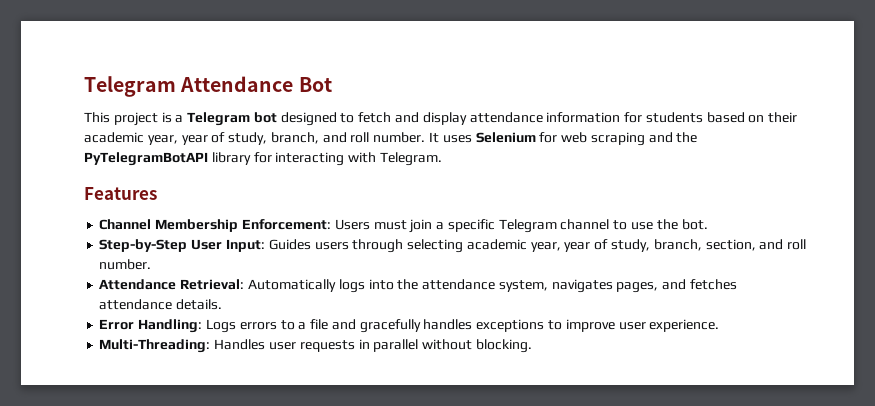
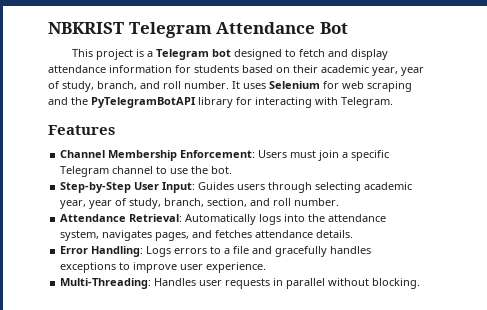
(84, 86) none -> [48,22,124,34] NBKRIST

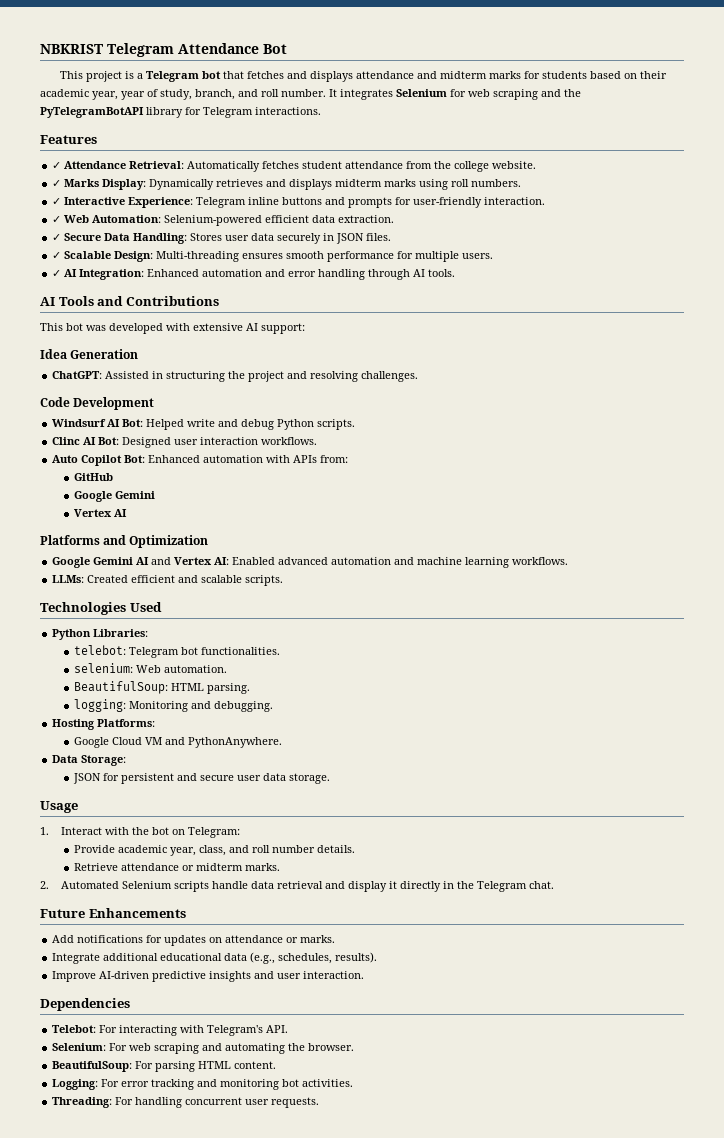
[233,49,388,60] [48,65,172,73] designed to fetch and display attendance information -> [222,71,521,82] that fetches and displays attendance and midterm marks
[243,83,266,89] uses -> [340,89,393,100] integrates
[255,97,393,108] [48,125,115,135] [60,150,390,161] [60,166,233,177] [60,182,413,193] [60,198,340,209] [60,214,387,225] [60,230,354,241] [60,246,372,257] [60,262,267,273] [60,278,421,289] interacting with Telegram. // Features // Channel Membership Enforcement: Users must join a specific Telegram channel to use the bot. // Step-by-Step User Input: Guides users through selecting academic year, year of study, branch, section, and roll number. // Attendance Retrieval: Automatically logs into the attendance system, navigates pages, and fetches attendance details. // Error Handling: Logs errors to a file and gracefully handles exceptions to improve user experience. // Multi-Threading: Handles user requests in parallel without blocking. -> [203,107,321,118] [40,135,97,144] [52,161,537,172] [52,179,522,190] [52,197,546,208] [52,215,395,226] [52,233,392,244] [52,251,494,262] [52,269,456,280] [40,296,219,306] [40,323,305,334] [40,349,139,359] [52,371,419,382] [40,397,155,410] [52,419,356,430] [52,437,318,448] [52,455,349,466] [73,473,113,481] [73,491,155,502] [73,509,127,517] [40,535,209,548] [52,557,569,568] [52,575,284,586] [40,602,162,615] [52,629,149,640] [73,645,280,658] [73,663,227,673] [73,681,250,694] [73,699,273,712] [52,719,156,730] [73,737,282,748] [52,755,127,766] [72,773,330,784] [40,801,78,813] [40,827,241,838] [73,845,355,856] [73,863,280,871] [40,881,555,892] [40,908,186,918] [52,935,336,946] [52,952,378,964] [52,971,365,982] [40,998,130,1011] [52,1025,289,1036] [52,1043,355,1054] [52,1061,277,1072] [52,1079,354,1090] [52,1097,320,1108] Telegram interactions. // Features // ✓ Attendance Retrieval: Automatically fetches student attendance from the college website. // ✓ Marks Display: Dynamically retrieves and displays midterm marks using roll numbers. // ✓ Interactive Experience: Telegram inline buttons and prompts for user-friendly interaction. // ✓ Web Automation: Selenium-powered efficient data extraction. // ✓ Secure Data Handling: Stores user data securely in JSON files. // ✓ Scalable Design: Multi-threading ensures smooth performance for multiple users. // ✓ AI Integration: Enhanced automation and error handling through AI tools. // AI Tools and Contributions // This bot was developed with extensive AI support: // Idea Generation // ChatGPT: Assisted in structuring the project and resolving challenges. // Code Development // Windsurf AI Bot: Helped write and debug Python scripts. // Clinc AI Bot: Designed user interaction workflows. // Auto Copilot Bot: Enhanced automation with APIs from: // GitHub // Google Gemini // Vertex AI // Platforms and Optimization // Google Gemini AI and Vertex AI: Enabled advanced automation and machine learning workflows. // LLMs: Created efficient and scalable scripts. // Technologies Used // Python Libraries: // telebot: Telegram bot functionalities. // selenium: Web automation. // BeautifulSoup: HTML parsing. // logging: Monitoring and debugging. // Hosting Platforms: // Google Cloud VM and PythonAnywhere. // Data Storage: // JSON for persistent and secure user data storage. // Usage // 1. Interact with the bot on Telegram: // Provide academic year, class, and roll number details. // Retrieve attendance or midterm marks. // 2. Automated Selenium scripts handle data retrieval and display it directly in the Telegram chat. // Future Enhancements // Add notifications for updates on attendance or marks. // Integrate additional educational data (e.g., schedules, results). // Improve AI-driven predictive insights and user interaction. // Dependencies // Telebot: For interacting with Telegram's API. // Selenium: For web scraping and automating the browser. // BeautifulSoup: For parsing HTML content. // Logging: For error tracking and monitoring bot activities. // Threading: For handling concurrent user requests.

